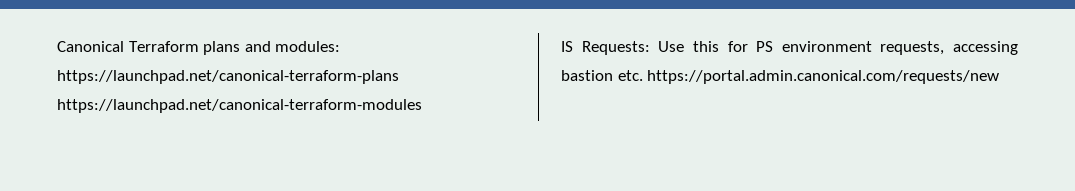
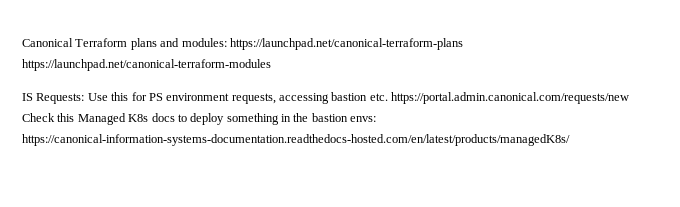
(1000, 77) none -> [22,113,377,125] [22,134,570,146] Check this Managed K8s docs to deploy something in the bastion envs: https://canonical-information-systems-documentation.readthedocs-hosted.com/en/latest/products/managedK8s/

